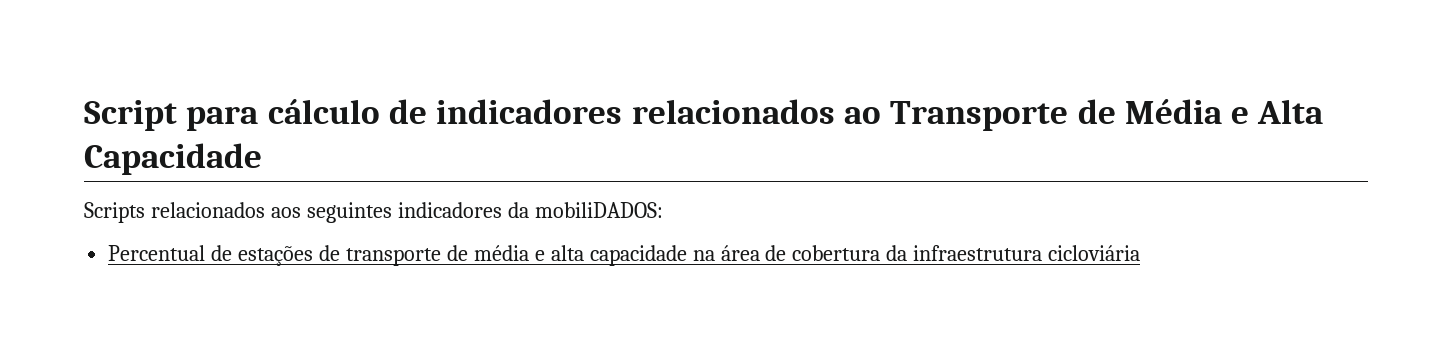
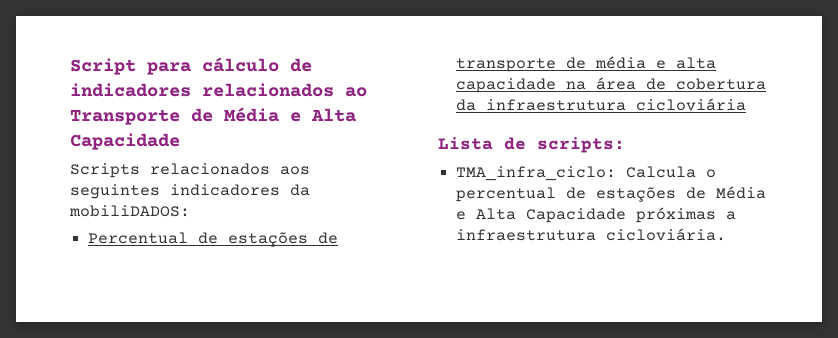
(1141, 253) none -> [438,137,625,153] [456,166,717,181] [456,186,767,202] [456,207,737,223] [456,228,727,241] // Lista de scripts: // TMA_infra_ciclo: Calcula o percentual de estações de Média e Alta Capacidade próximas a infraestrutura cicloviária.

